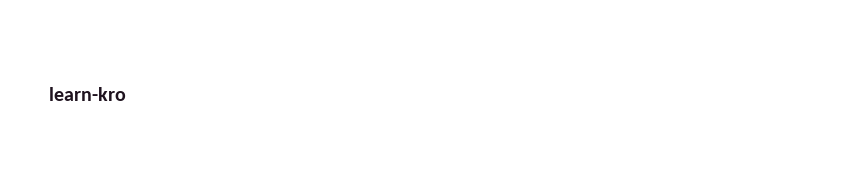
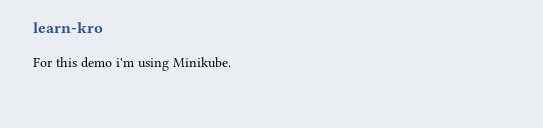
(126, 94) none -> [33,57,231,71] // For this demo i'm using Minikube.

